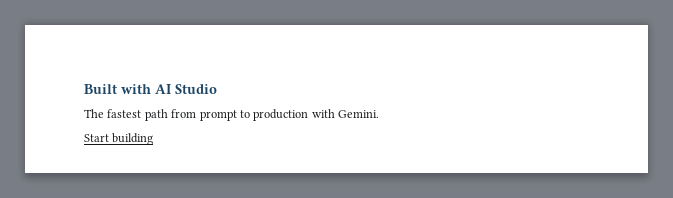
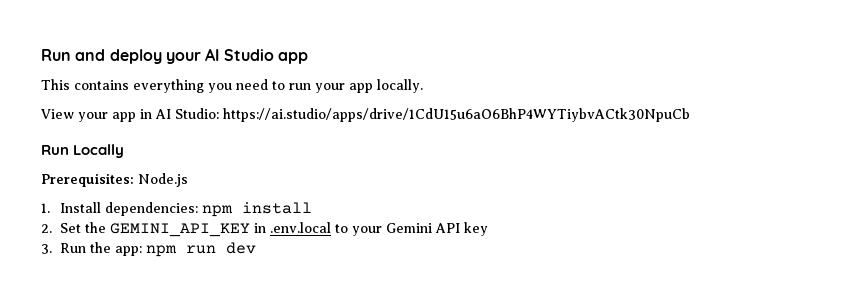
[84,84,217,94] [84,109,379,121] [84,133,154,145] Built with AI Studio // The fastest path from prompt to production with Gemini. // Start building -> [41,48,308,64] [41,79,423,93] [41,108,690,122] [41,144,125,158] [41,173,188,187] [41,202,313,217] [41,222,489,237] [41,242,257,257] Run and deploy your AI Studio app // This contains everything you need to run your app locally. // View your app in AI Studio: https://ai.studio/apps/drive/1CdU15u6aO6BhP4WYTiybvACtk30NpuCb // Run Locally // Prerequisites: Node.js // 1. Install dependencies: npm install // 2. Set the GEMINI_API_KEY in .env.local to your Gemini API key // 3. Run the app: npm run dev

